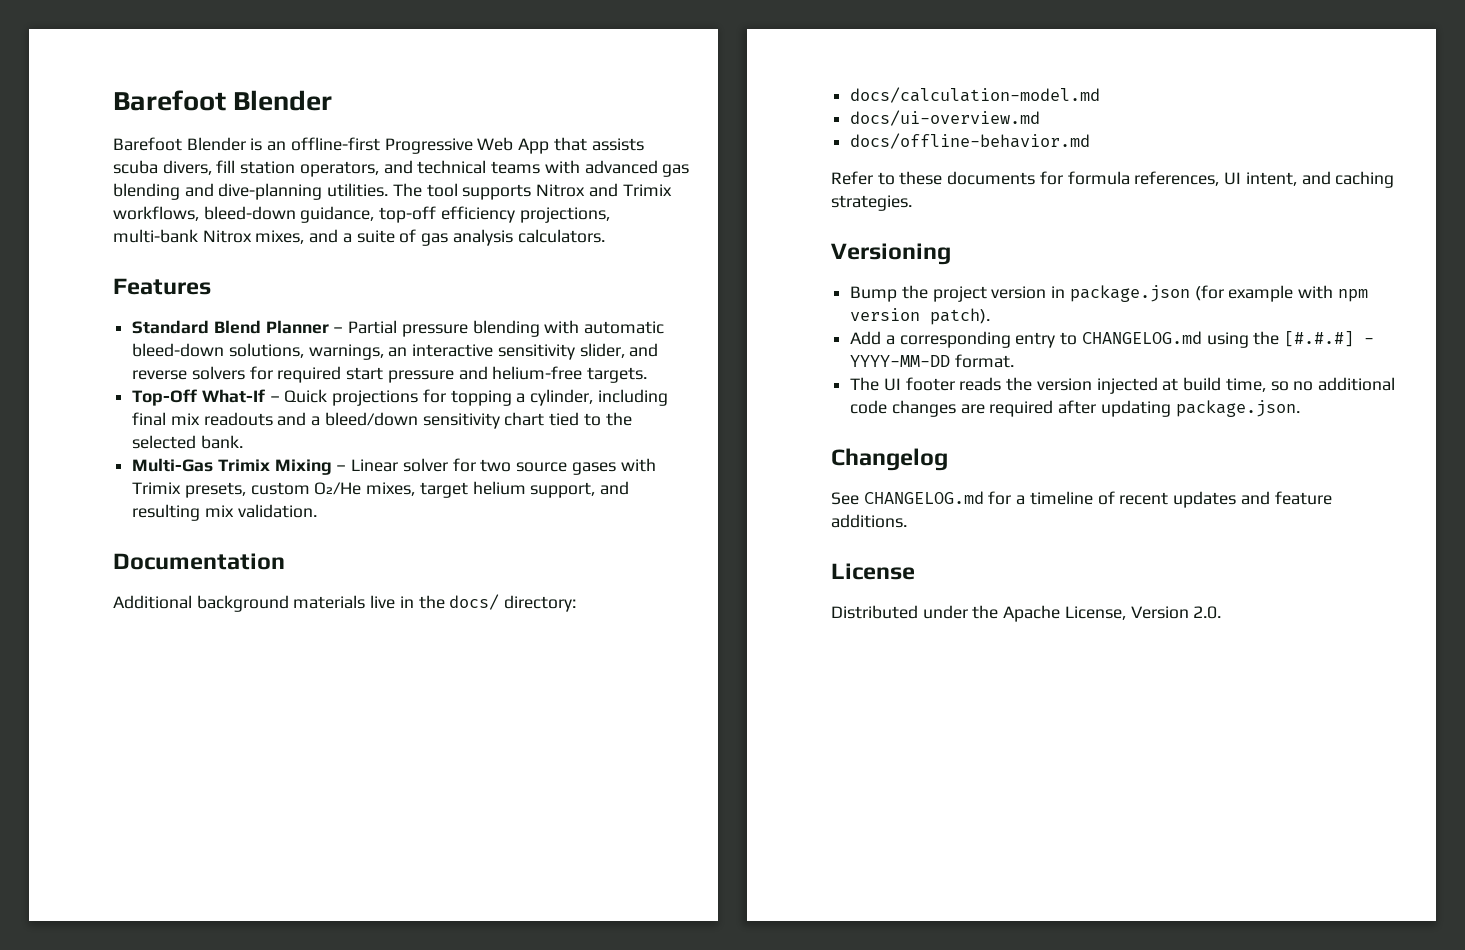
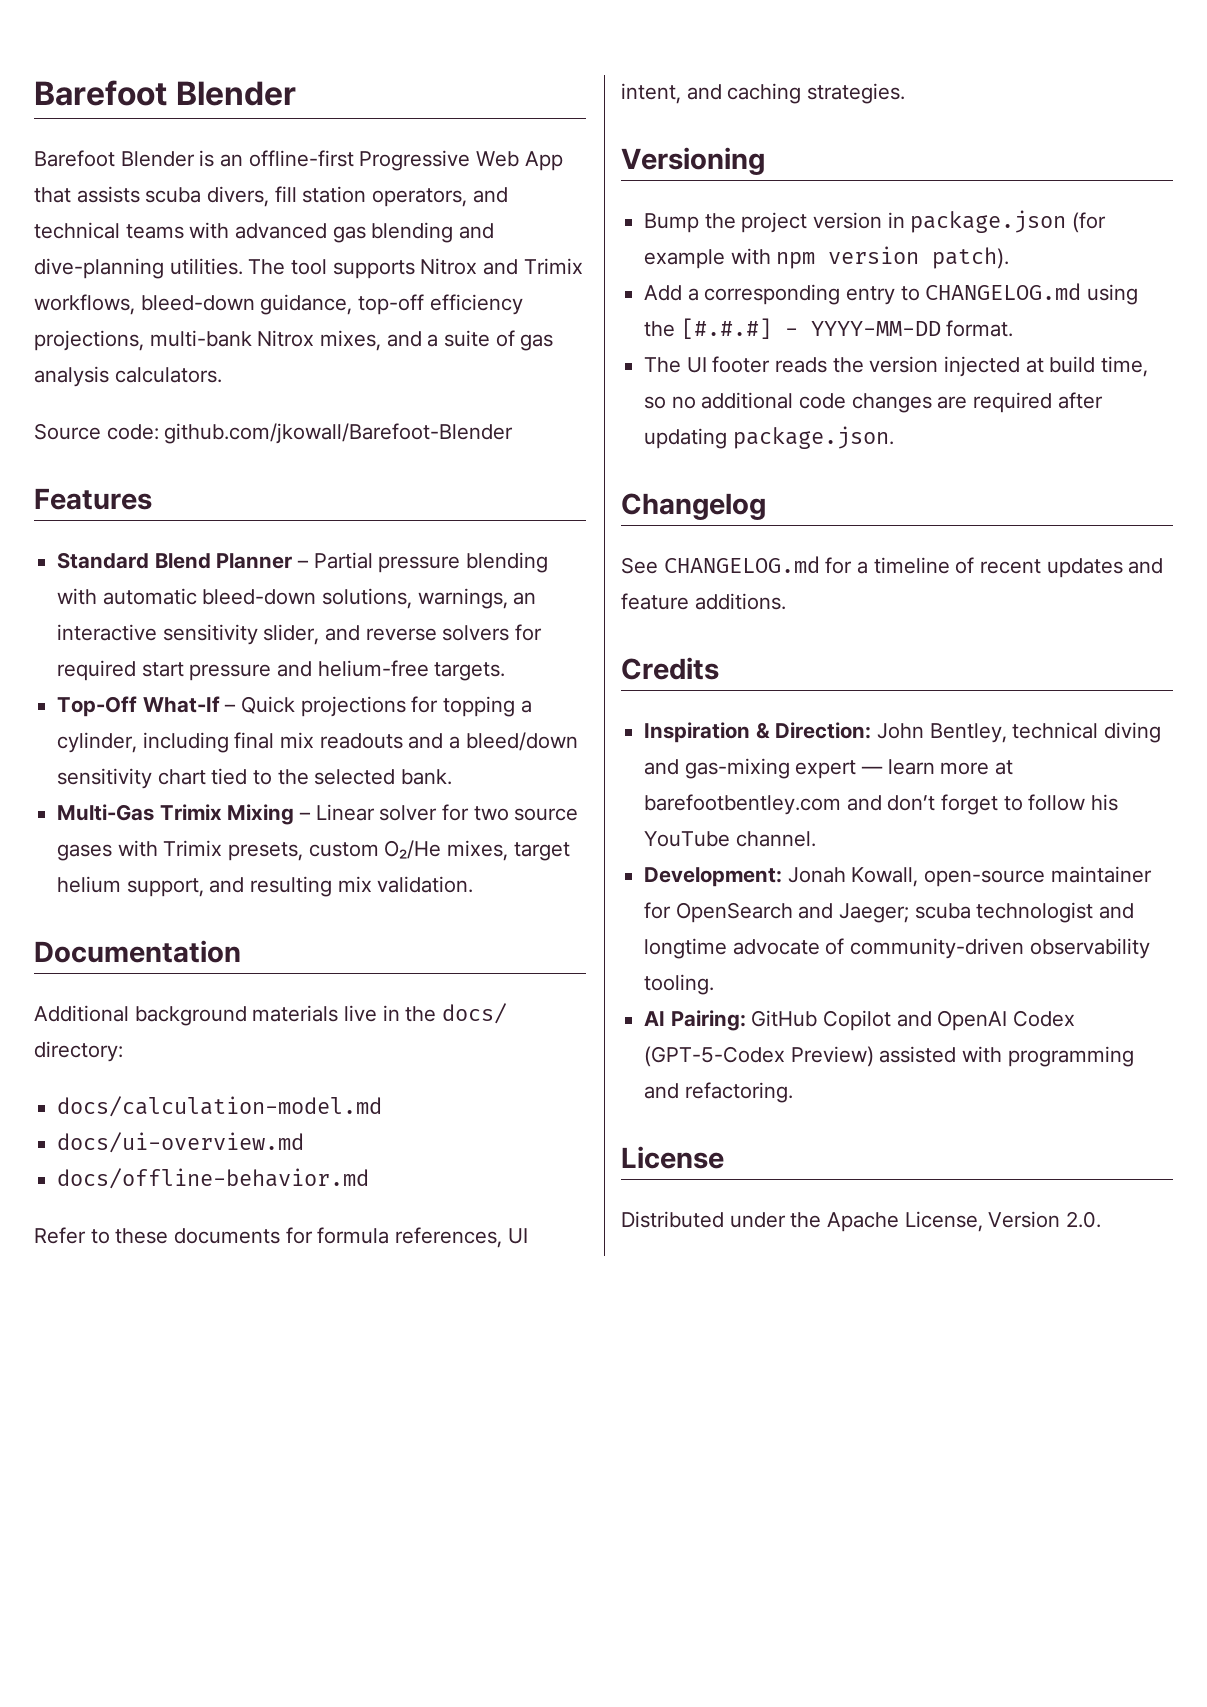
(605, 236) none -> [34,423,514,444] // Source code: github.com/jkowall/Barefoot-Blender
(907, 521) none -> [621,657,719,680] [644,722,1162,743] [644,758,1014,779] [644,794,1119,815] [644,831,816,847] [644,866,1152,887] [644,902,1135,923] [644,938,1150,959] [644,974,715,995] [644,1010,1076,1031] [644,1046,1134,1067] [644,1082,793,1103] // Credits // Inspiration & Direction: John Bentley, technical diving and gas-mixing expert — learn more at barefootbentley.com and don’t forget to follow his YouTube channel. // Development: Jonah Kowall, open-source maintainer for OpenSearch and Jaeger; scuba technologist and longtime advocate of community-driven observability tooling. // AI Pairing: GitHub Copilot and OpenAI Codex (GPT-5-Codex Preview) assisted with programming and refactoring.

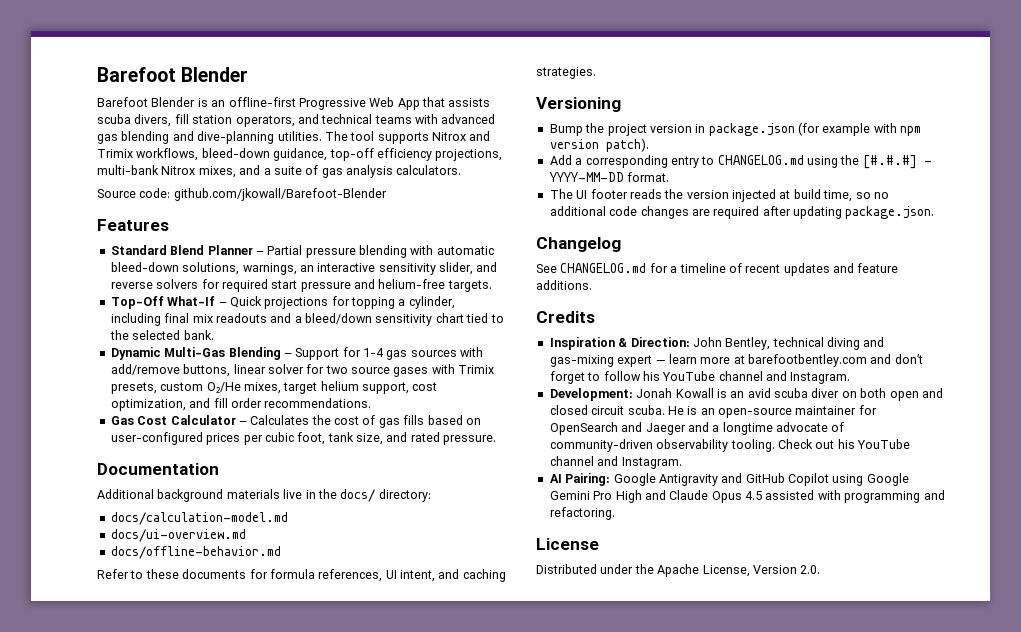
[57,804,375,825] Multi-Gas Trimix Mixing – Linear -> [110,347,484,360] [110,364,266,377] Dynamic Multi-Gas Blending – Support for 1-4 gas sources with add/remove buttons, linear
[209,876,474,897] and resulting mix validation. -> [412,382,438,391] [110,398,372,411] [110,415,481,428] [110,432,497,445] cost optimization, and fill order recommendations. // Gas Cost Calculator – Calculates the cost of gas fills based on user-configured prices per cubic foot, tank size, and rated pressure.
[735,831,816,847] channel. -> [718,371,851,384] channel and Instagram.
[851,867,919,887] Kowall, -> [675,388,943,401] [549,405,715,415] Kowall is an avid scuba diver on both open and closed circuit scuba. He is an
[839,902,1135,923] Jaeger; scuba technologist and -> [645,422,720,435] Jaeger and a
[644,1010,1076,1031] [644,1046,874,1067] // AI Pairing: GitHub Copilot and OpenAI Codex (GPT-5-Codex Preview) -> [777,439,910,449] [549,456,682,469] [549,473,909,486] [549,490,762,503] Check out his YouTube channel and Instagram. // AI Pairing: Google Antigravity and GitHub Copilot using Google Gemini Pro High and Claude Opus 4.5

